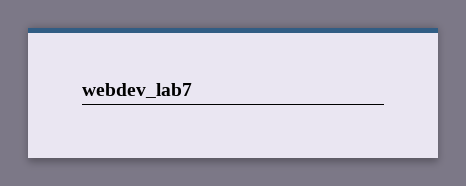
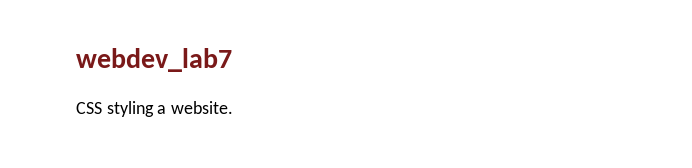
(192, 90) none -> [76,101,234,117] // CSS styling a website.

